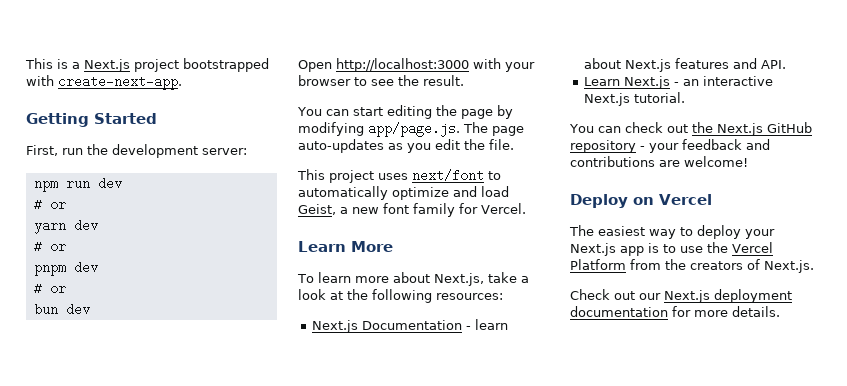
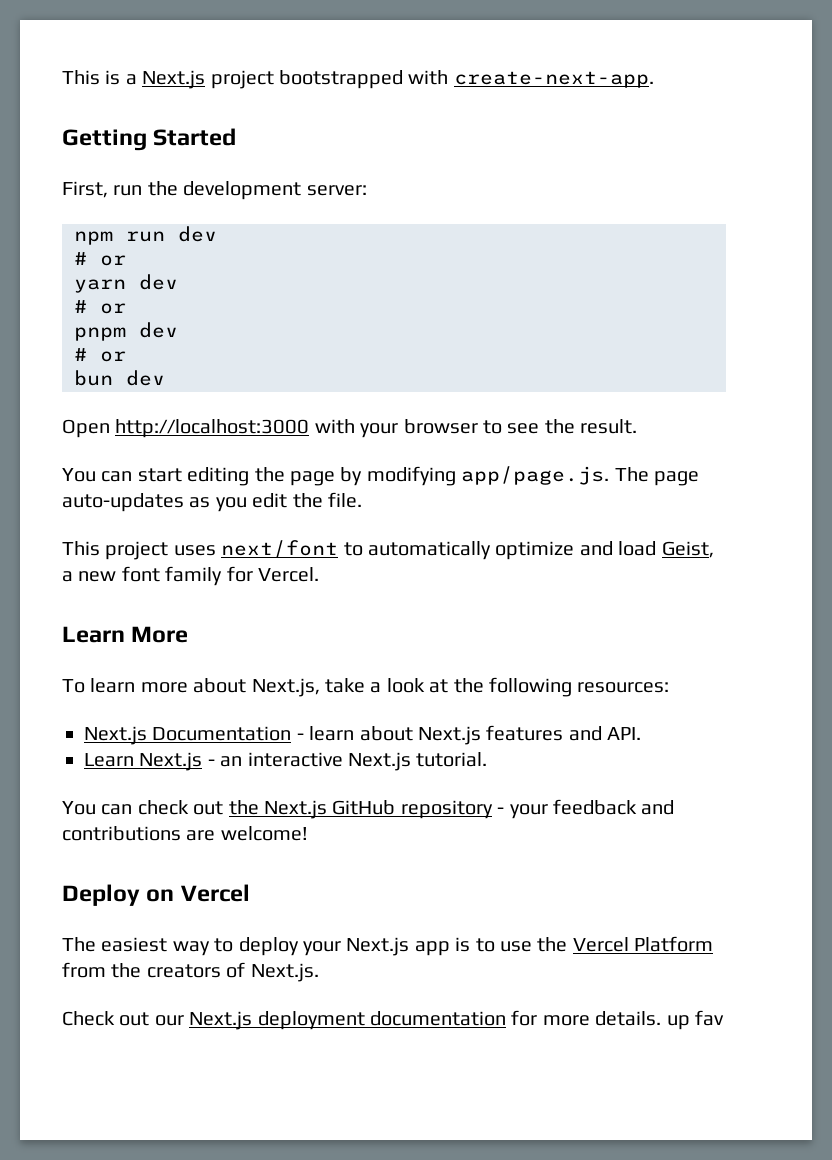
(780, 311) none -> [666,1010,724,1030] up fav

